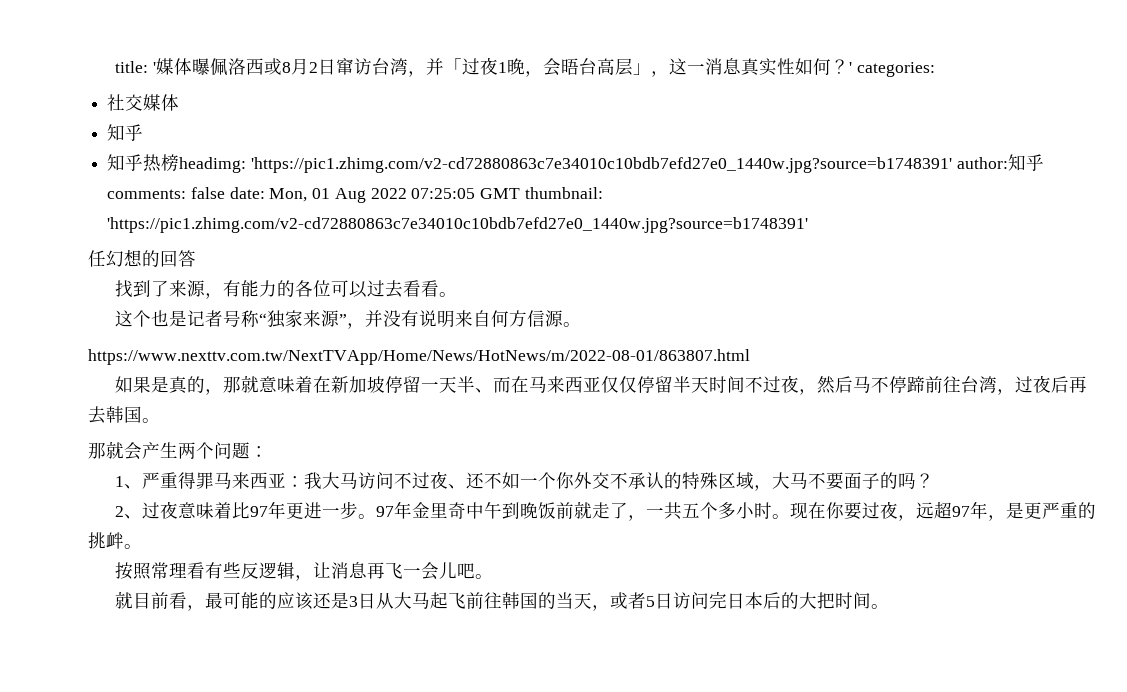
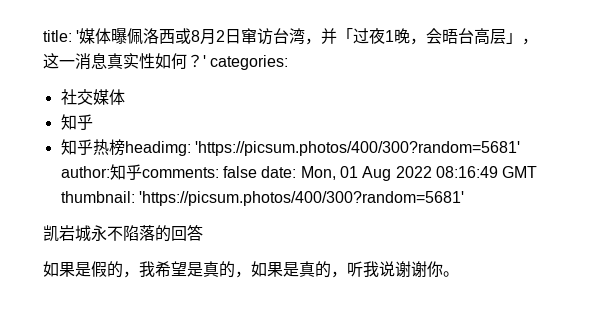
[250,157,952,173] 'https://pic1.zhimg.com/v2-cd72880863c7e34010c10bdb7efd27e0_1440w.jpg?source=b1748391' -> [194,141,520,156] 'https://picsum.photos/400/300?random=5681'
[411,188,476,199] 07:25:05 -> [435,166,498,178] 08:16:49
[107,217,809,233] [88,249,196,267] [115,280,458,299] [115,310,582,329] [88,349,750,365] [115,375,1088,395] [88,406,160,424] [88,441,268,460] [115,471,935,491] [115,501,1097,521] [88,532,142,549] [115,562,494,581] [115,591,872,611] 'https://pic1.zhimg.com/v2-cd72880863c7e34010c10bdb7efd27e0_1440w.jpg?source=b1748391' // 任幻想的回答 // 找到了来源，有能力的各位可以过去看看。 // 这个也是记者号称“独家来源”，并没有说明来自何方信源。 // https://www.nexttv.com.tw/NextTVApp/Home/News/HotNews/m/2022-08-01/863807.html // 如果是真的，那就意味着在新加坡停留一天半、而在马来西亚仅仅停留半天时间不过夜，然后马不停蹄前往台湾，过夜后再去韩国。 // 那就会产生两个问题： // 1、严重得罪马来西亚：我大马访问不过夜、还不如一个你外交不承认的特殊区域，大马不要面子的吗？ // 2、过夜意味着比97年更进一步。97年金里奇中午到晚饭前就走了，一共五个多小时。现在你要过夜，远超97年，是更严重的挑衅。 // 按照常理看有些反逻辑，让消息再飞一会儿吧。 // 就目前看，最可能的应该还是3日从大马起飞前往韩国的当天，或者5日访问完日本后的大把时间 -> [138,191,464,206] [43,225,203,242] [43,261,443,278] 'https://picsum.photos/400/300?random=5681' // 凯岩城永不陷落的回答 // 如果是假的，我希望是真的，如果是真的，听我说谢谢你

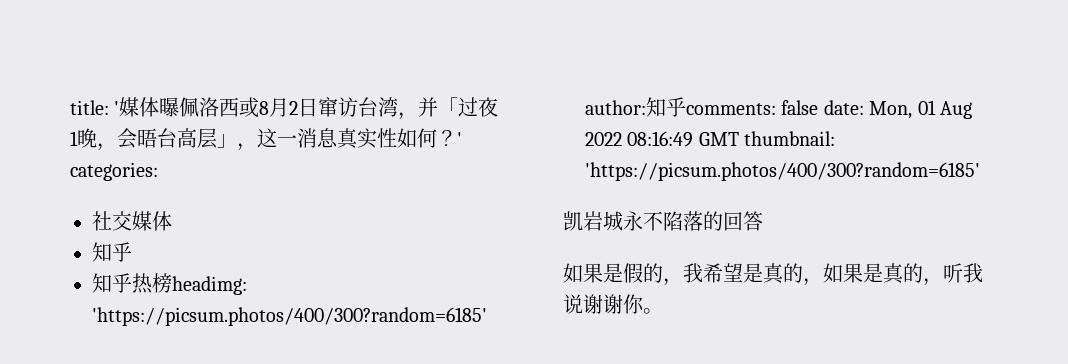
[194,141,520,156] 'https://picsum.photos/400/300?random=5681' -> [92,307,487,326] 'https://picsum.photos/400/300?random=6185'
[138,191,464,206] 'https://picsum.photos/400/300?random=5681' -> [585,162,980,181] 'https://picsum.photos/400/300?random=6185'

